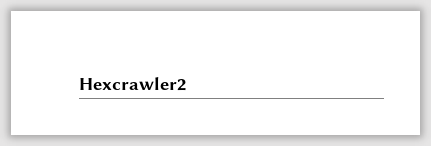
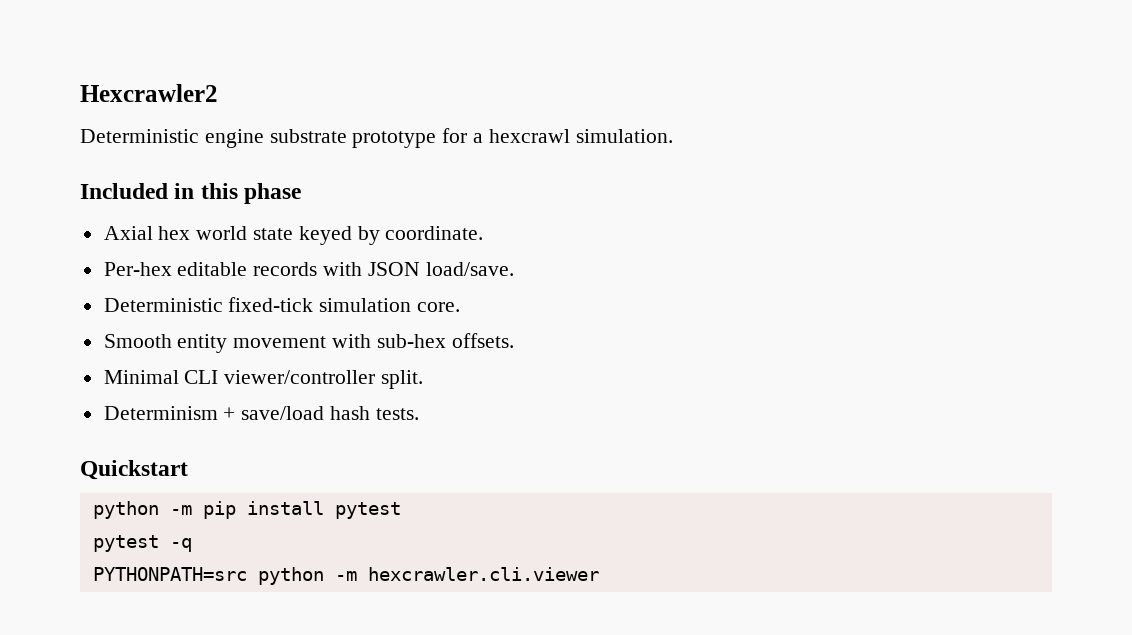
(187, 84) none -> [80,128,673,148] [80,183,302,204] [103,226,484,245] [103,262,514,276] [103,297,461,312] [103,333,514,353] [103,370,424,389] [103,406,419,420] [80,460,188,480] [92,501,401,519] [92,535,192,552] [92,567,599,585] // Deterministic engine substrate prototype for a hexcrawl simulation. // Included in this phase // Axial hex world state keyed by coordinate. // Per-hex editable records with JSON load/save. // Deterministic fixed-tick simulation core. // Smooth entity movement with sub-hex offsets. // Minimal CLI viewer/controller split. // Determinism + save/load hash tests. // Quickstart // python -m pip install pytest // pytest -q // PYTHONPATH=src python -m hexcrawler.cli.viewer

